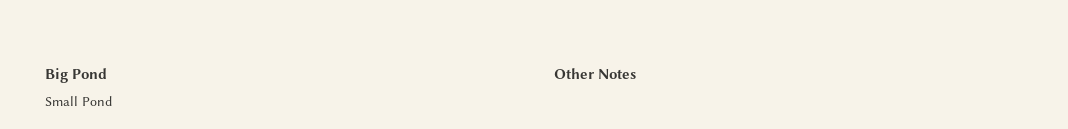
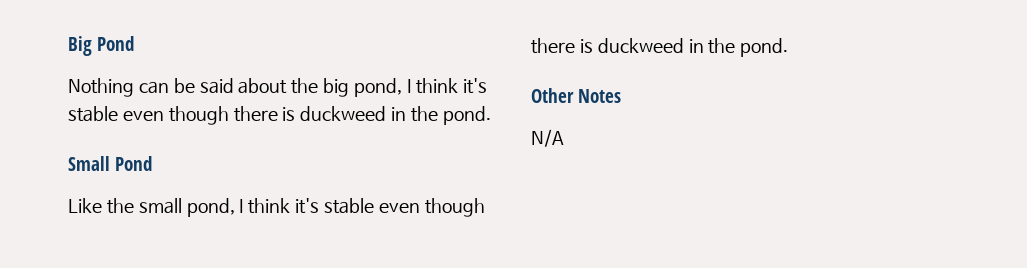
[45,96,112,106] Small Pond -> [68,78,487,97] [68,106,491,125] [68,156,153,171] [68,198,485,217] [531,38,789,57] Nothing can be said about the big pond, I think it's stable even though there is duckweed in the pond. // Small Pond // Like the small pond, I think it's stable even though there is duckweed in the pond.
(637, 74) none -> [531,129,564,147] // N/A

